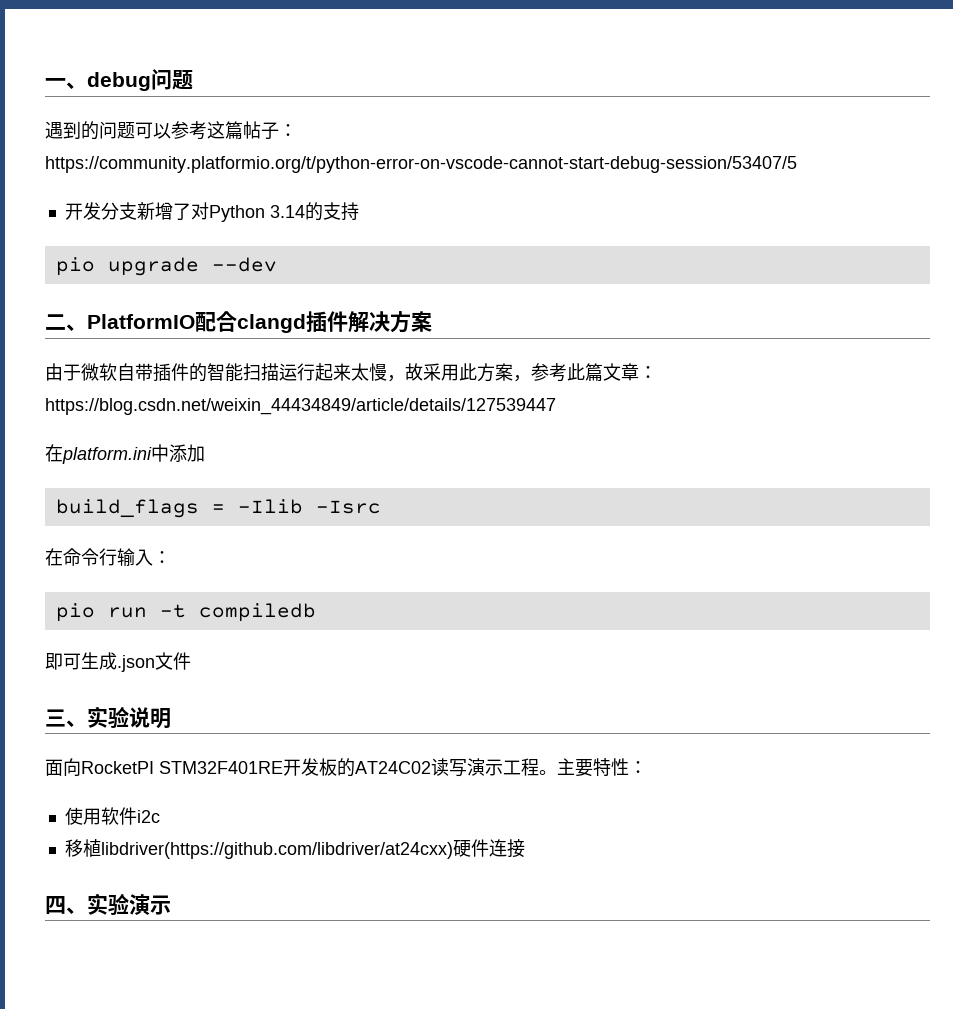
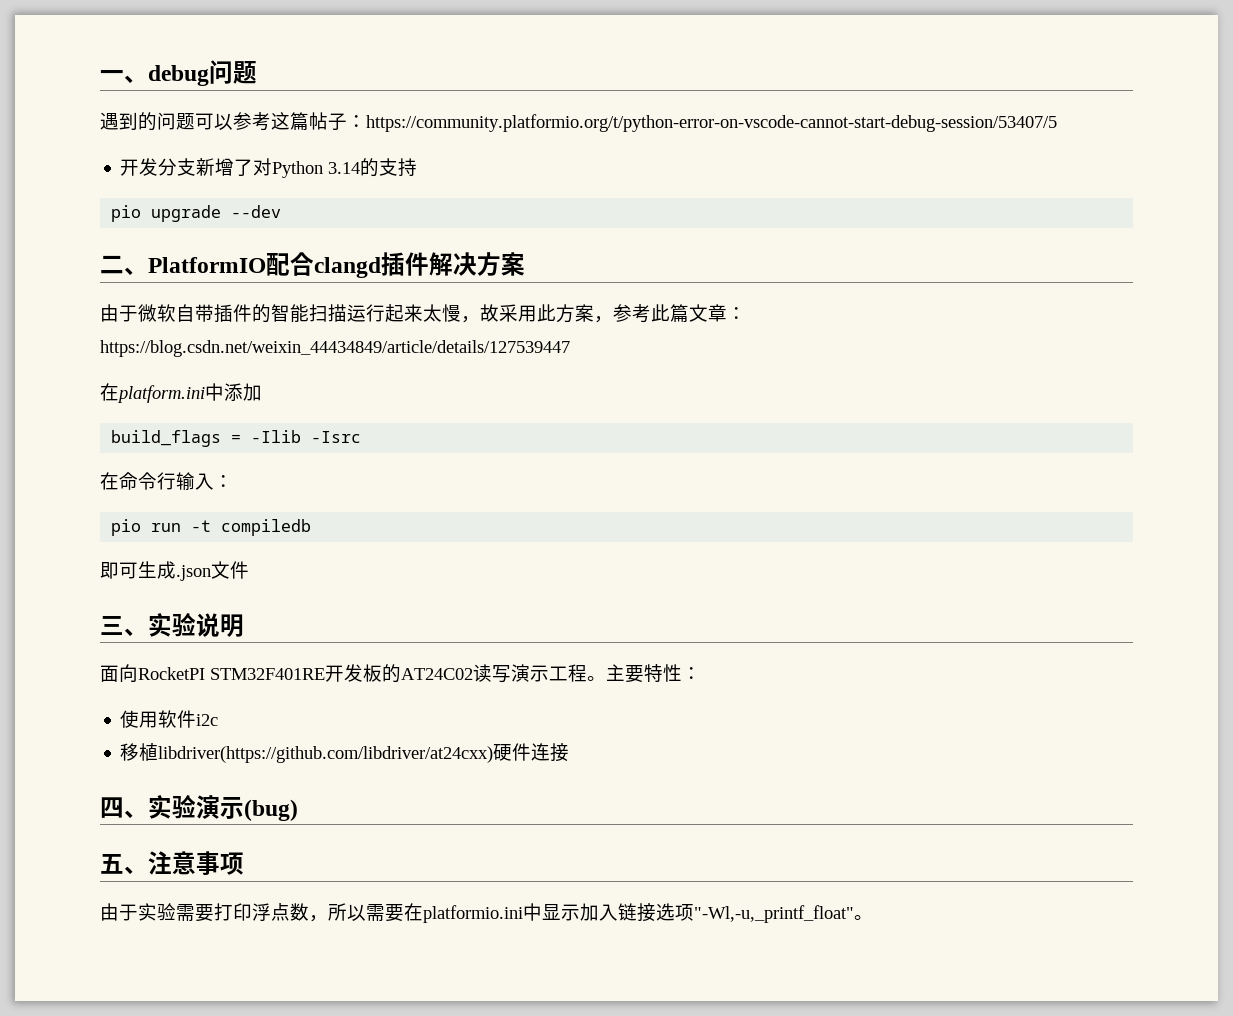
(171, 905) none -> [244,799,298,821] [100,851,244,875] [100,903,873,923] (bug) // 五、注意事项 // 由于实验需要打印浮点数，所以需要在platformio.ini中显示加入链接选项"-Wl,-u,_printf_float"。

